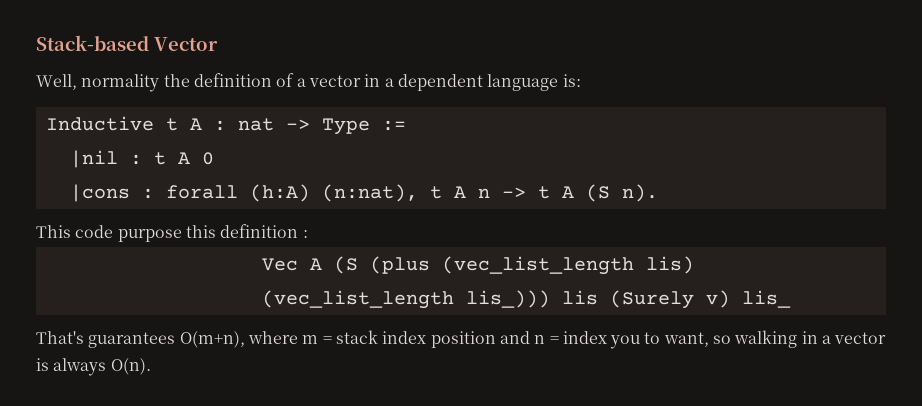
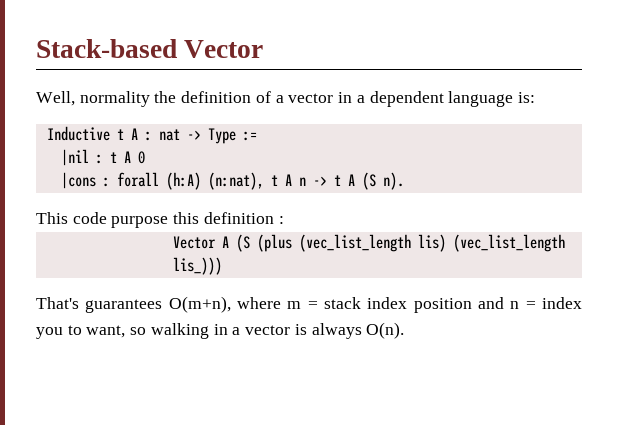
[261,258,298,271] Vec -> [172,236,216,249] Vector
[561,290,791,309] lis (Surely v) lis_ -> (222, 266) none

